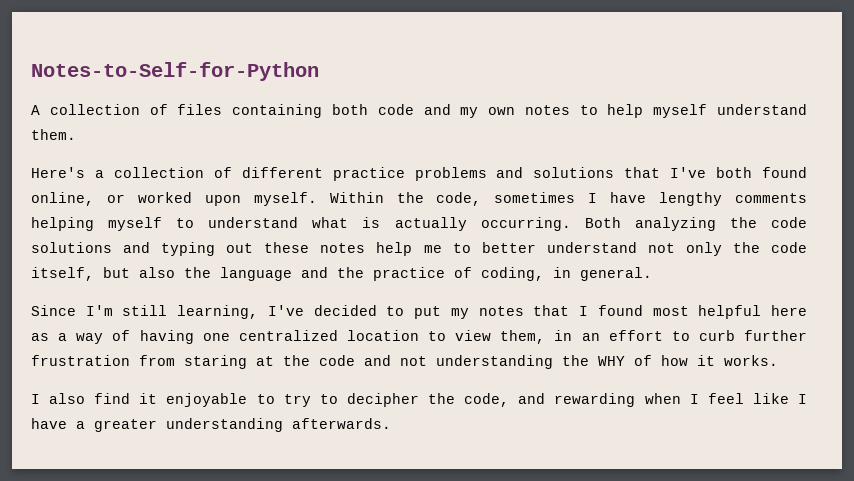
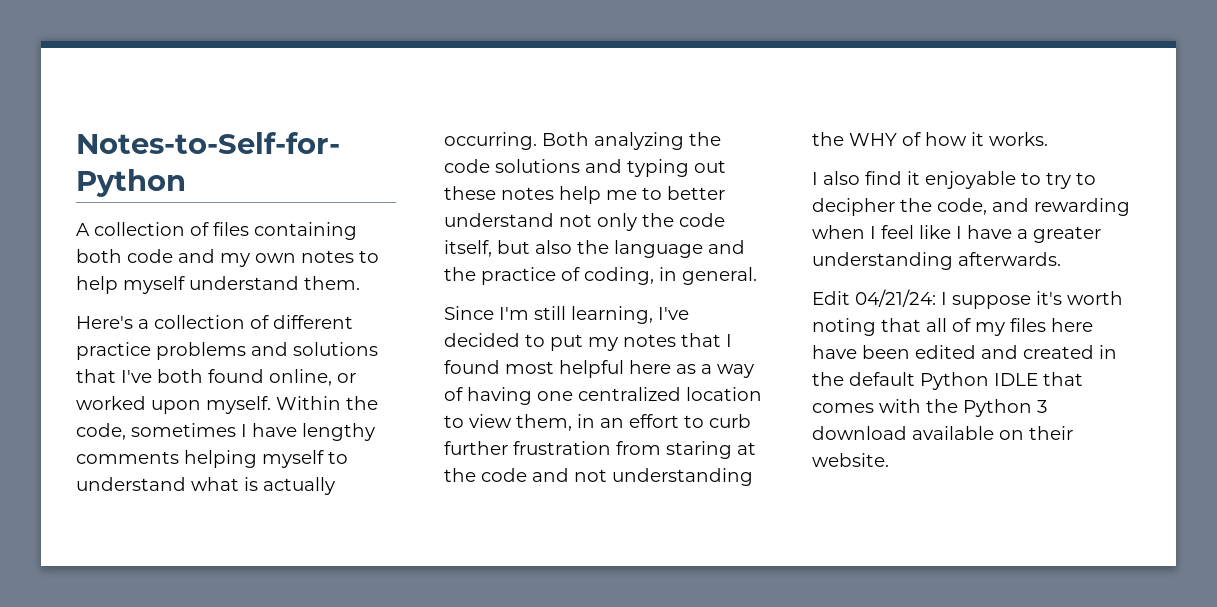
(391, 423) none -> [812,289,1123,309] [812,318,1093,336] [812,345,1117,359] [812,372,1083,390] [812,399,1047,417] [812,426,1073,440] [812,453,889,467] // Edit 04/21/24: I suppose it's worth noting that all of my files here have been edited and created in the default Python IDLE that comes with the Python 3 download available on their website.

